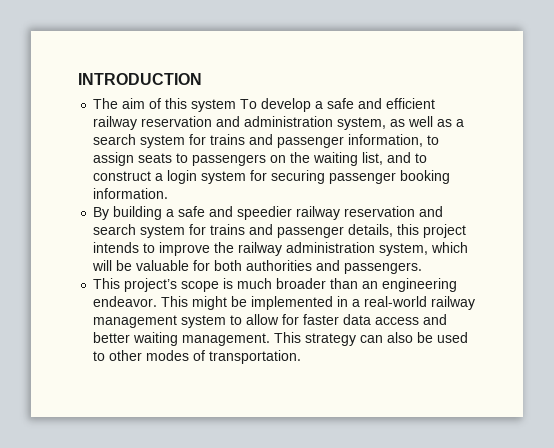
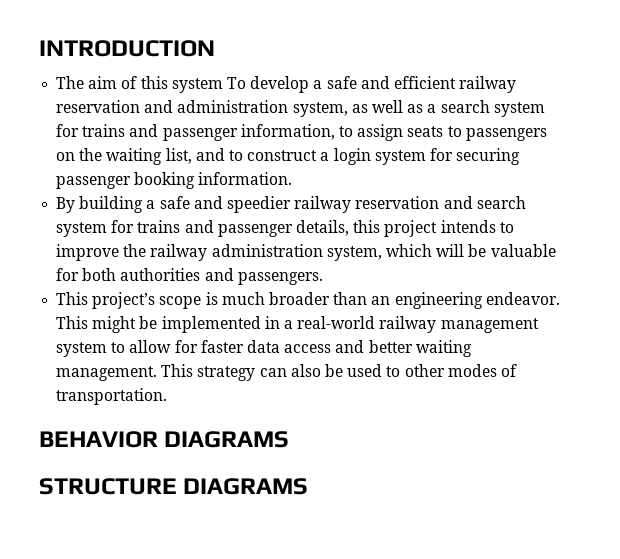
(302, 357) none -> [39,431,290,448] [39,478,309,495] // BEHAVIOR DIAGRAMS // STRUCTURE DIAGRAMS

